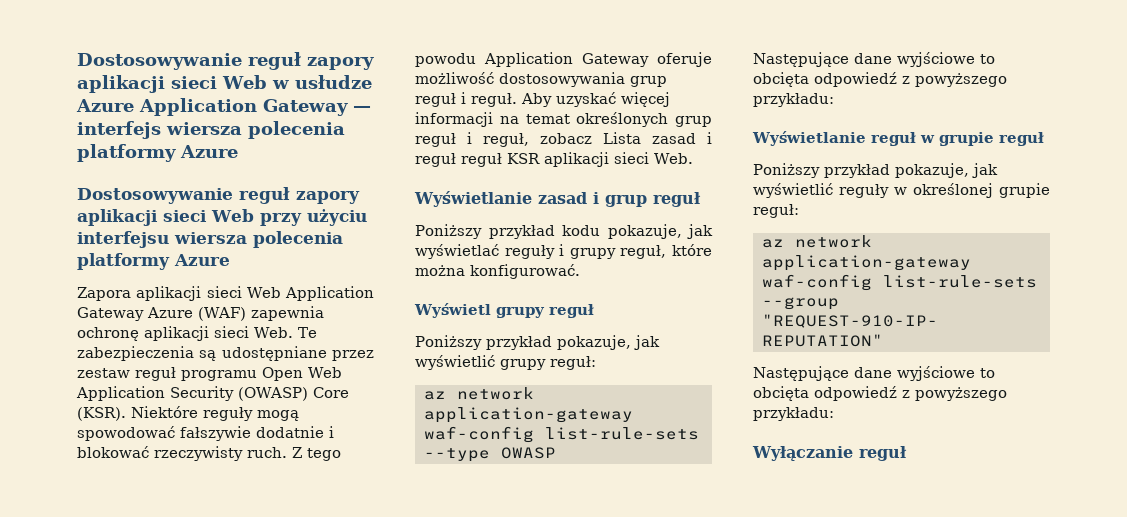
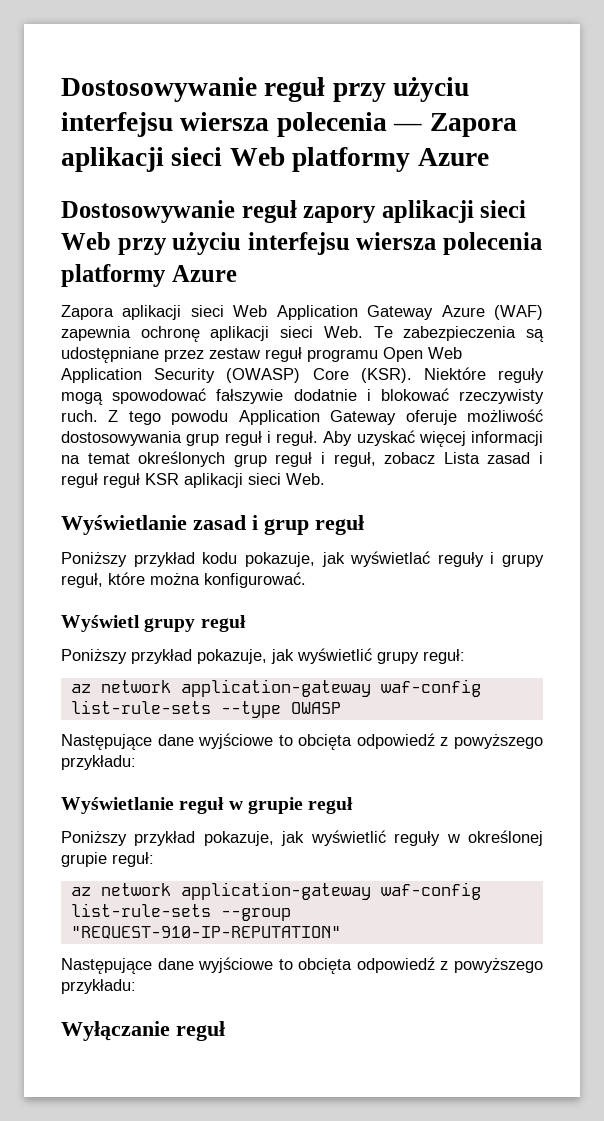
[77,52,374,70] [77,75,372,93] [76,98,371,116] [77,121,345,139] Dostosowywanie reguł zapory aplikacji sieci Web w usłudze Azure Application Gateway — interfejs wiersza polecenia -> [61,77,470,102] [61,112,517,137] [61,147,285,172] Dostosowywanie reguł przy użyciu interfejsu wiersza polecenia — Zapora aplikacji sieci Web

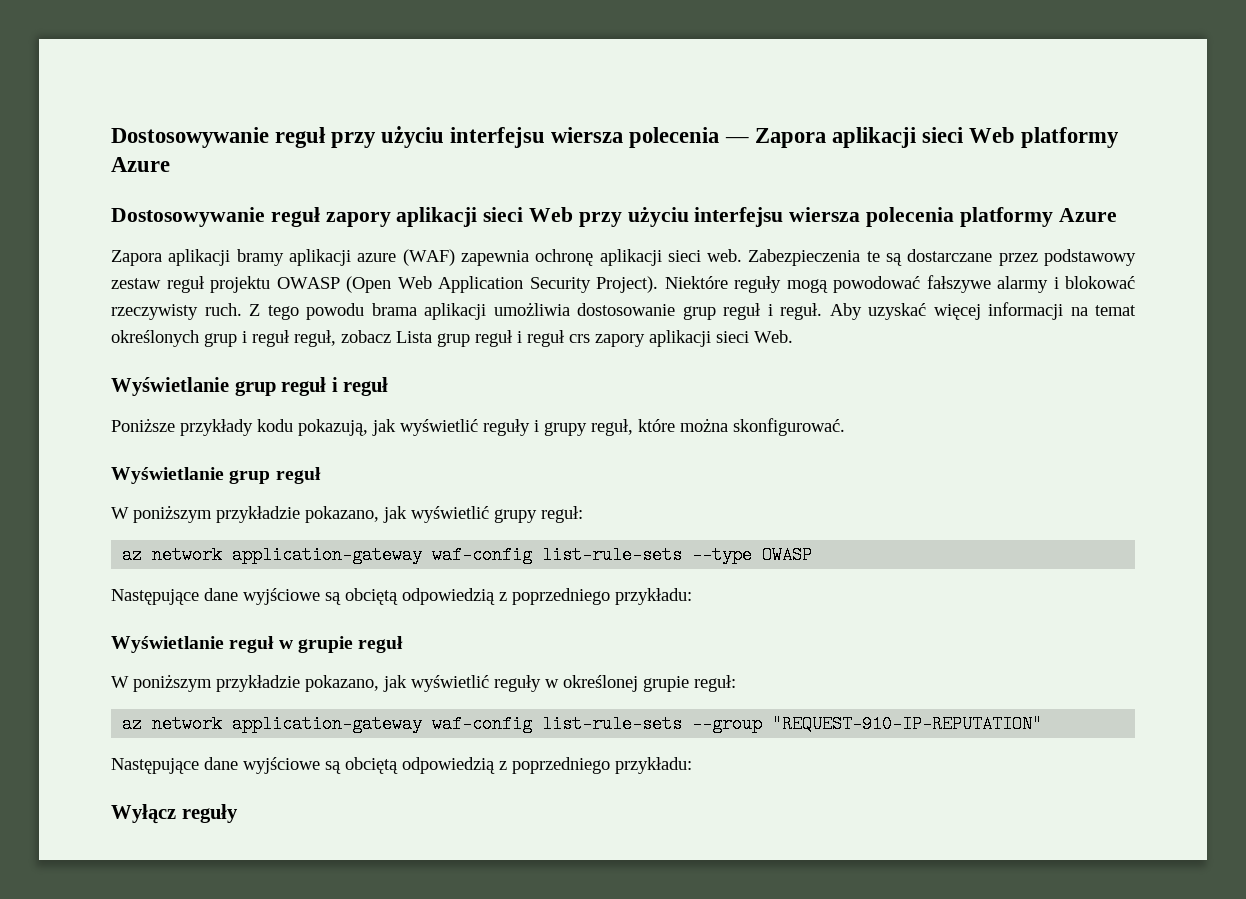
[190,305,485,320] sieci Web Application Gateway Azure -> [236,249,397,266] bramy aplikacji azure
[323,326,544,342] [61,347,462,363] [61,367,544,383] [61,388,357,405] Web. Te zabezpieczenia są udostępniane przez zestaw reguł programu Open Web Application Security (OWASP) Core (KSR). Niektóre reguły mogą spowodować fałszywie dodatnie -> [707,249,1136,266] [111,275,1048,293] web. Zabezpieczenia te są dostarczane przez podstawowy zestaw reguł projektu OWASP (Open Web Application Security Project). Niektóre reguły mogą powodować fałszywe alarmy
[238,409,543,425] [61,431,182,446] Application Gateway oferuje możliwość dostosowywania -> [371,302,675,320] brama aplikacji umożliwia dostosowanie
[275,452,325,467] reguł i -> [242,330,290,347] i reguł
[487,452,544,464] [61,473,179,488] zasad i reguł reguł KSR -> [437,330,645,347] grup reguł i reguł crs zapory
[193,515,364,535] [61,551,431,567] zasad i grup reguł // Poniższy przykład kodu pokazuje, jak wyświetlać -> [234,377,389,396] [111,418,478,436] grup reguł i reguł // Poniższe przykłady kodu pokazują, jak wyświetlić
[204,572,306,588] [61,615,246,632] [61,649,267,664] konfigurować. // Wyświetl grupy reguł // Poniższy przykład pokazuje, -> [733,418,845,436] [111,467,321,484] [111,505,379,523] skonfigurować. // Wyświetlanie grup reguł // W poniższym przykładzie pokazano,
[278,733,543,750] to obcięta odpowiedź z powyższego -> [325,588,610,605] są obciętą odpowiedzią z poprzedniego
[61,831,274,846] Poniższy przykład pokazuje, -> [111,674,379,692] W poniższym przykładzie pokazano,
[278,957,543,974] [61,979,136,994] [61,1021,225,1041] to obcięta odpowiedź z powyższego przykładu: // Wyłączanie reguł -> [325,757,692,774] [111,804,238,824] są obciętą odpowiedzią z poprzedniego przykładu: // Wyłącz reguły

